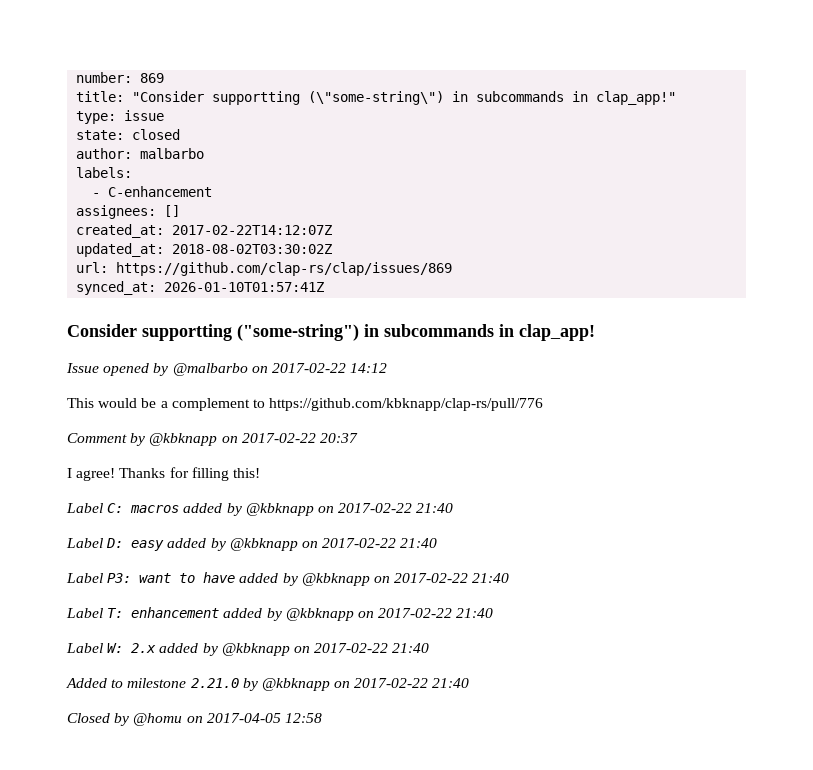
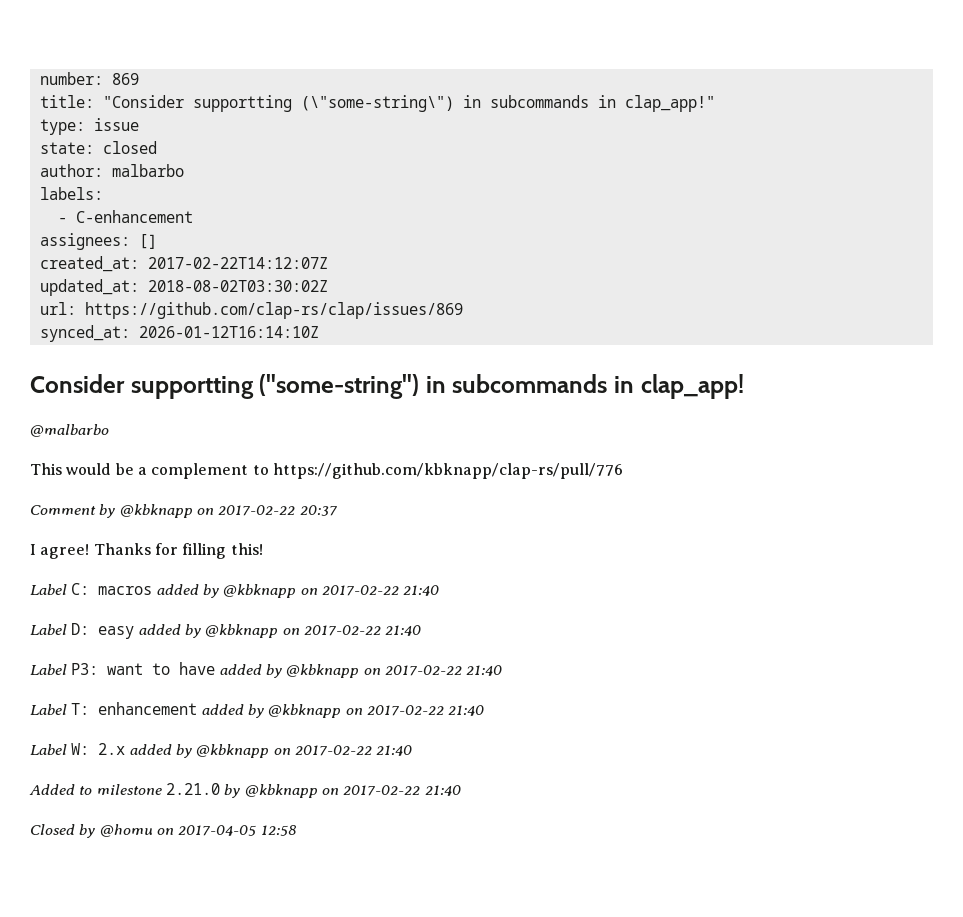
[164,282,325,292] 2026-01-10T01:57:41Z -> [138,326,319,338] 2026-01-12T16:14:10Z
[66,363,388,376] Issue opened by @malbarbo on 2017-02-22 14:12 -> [30,424,109,437] @malbarbo

